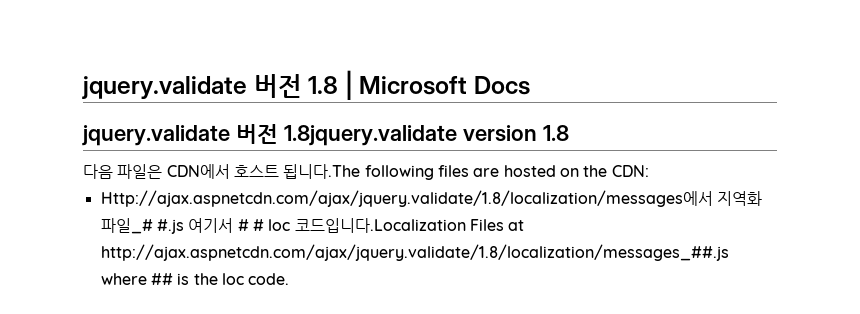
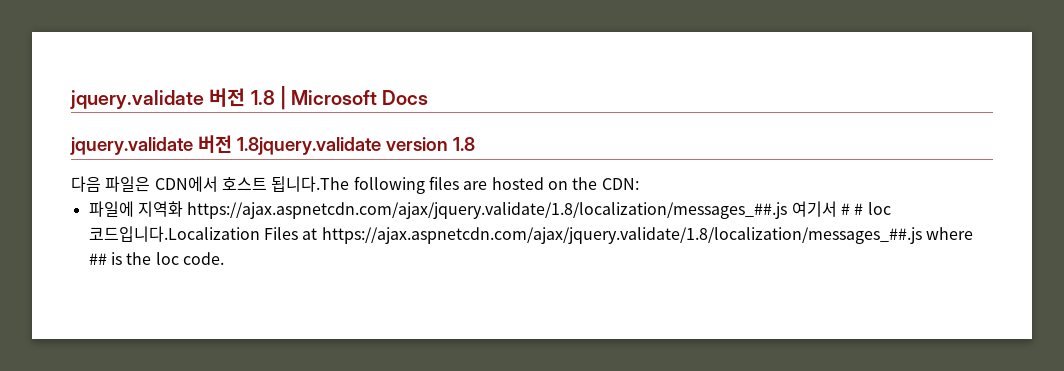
[100,190,762,207] [100,218,184,234] Http://ajax.aspnetcdn.com/ajax/jquery.validate/1.8/localization/messages에서 지역화 파일_# #.js -> [88,201,788,219] 파일에 지역화 https://ajax.aspnetcdn.com/ajax/jquery.validate/1.8/localization/messages_##.js
[100,244,729,261] http://ajax.aspnetcdn.com/ajax/jquery.validate/1.8/localization/messages_##.js -> [321,227,922,244] https://ajax.aspnetcdn.com/ajax/jquery.validate/1.8/localization/messages_##.js

